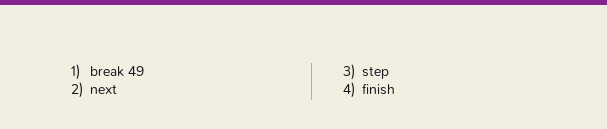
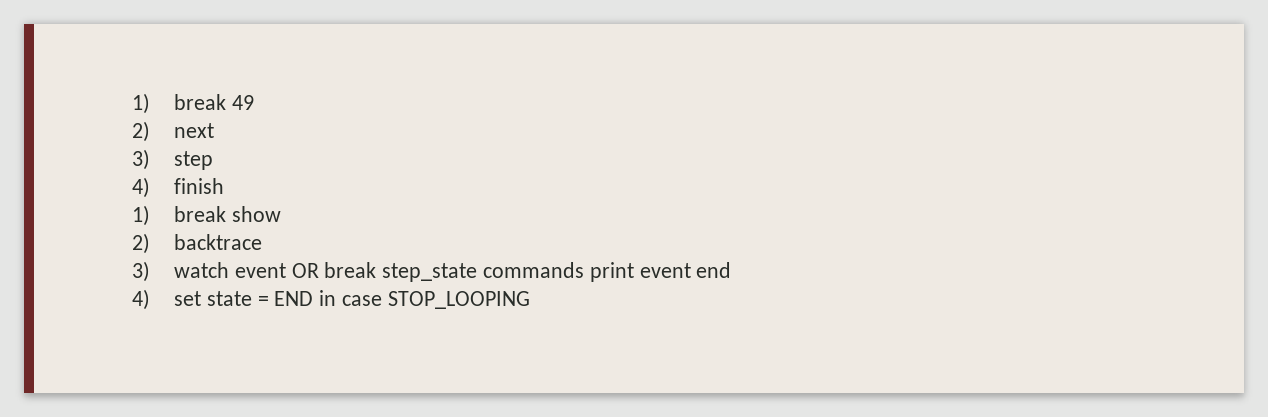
(396, 89) none -> [132,205,281,226] [132,233,262,254] [132,261,732,282] [132,289,530,310] // 1) break show // 2) backtrace // 3) watch event OR break step_state commands print event end // 4) set state = END in case STOP_LOOPING

